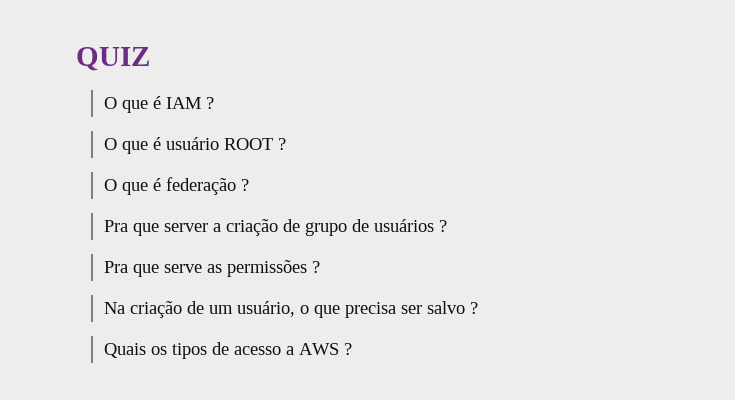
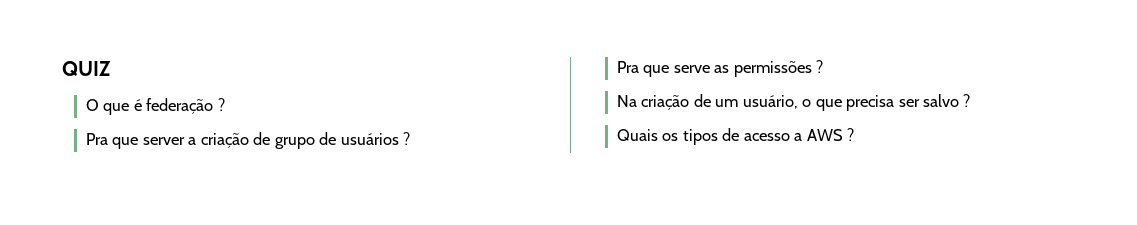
[103,96,214,113] [103,137,286,154] // O que é IAM ? // O que é usuário ROOT ? -> (111, 68) none

